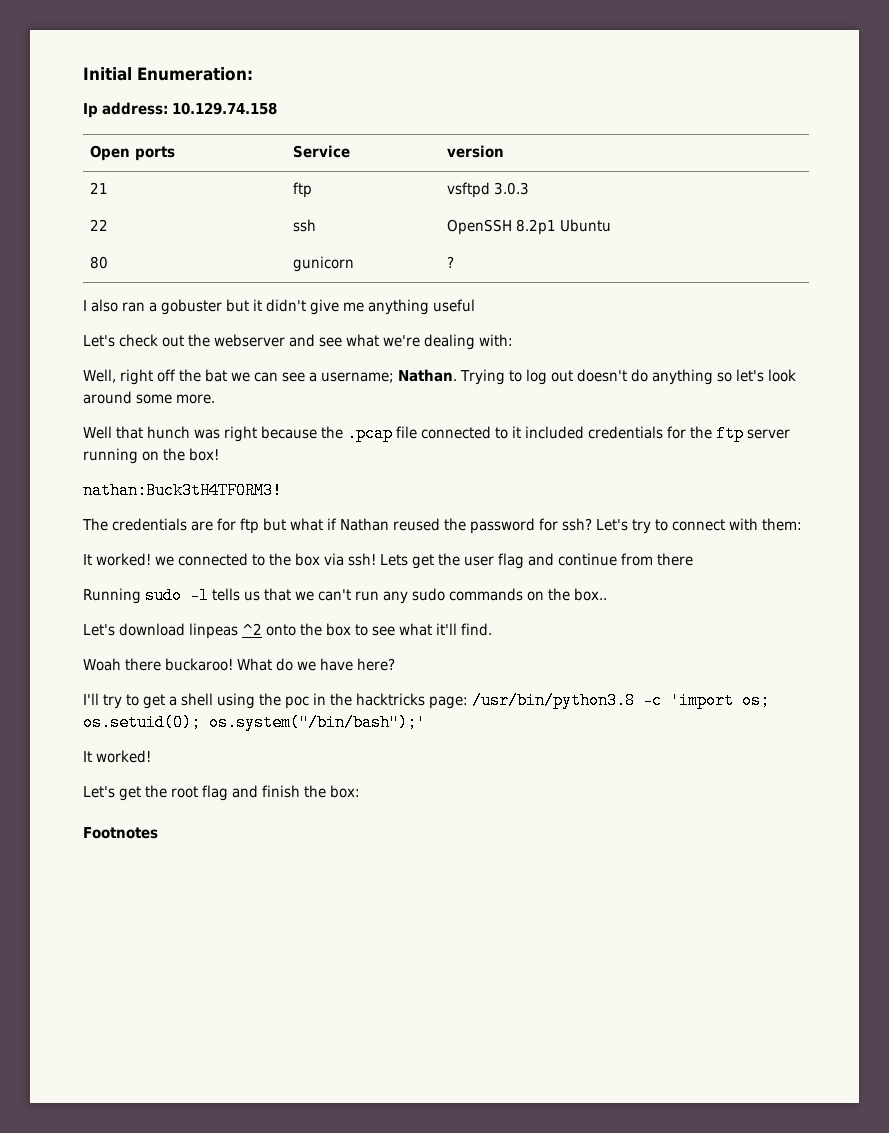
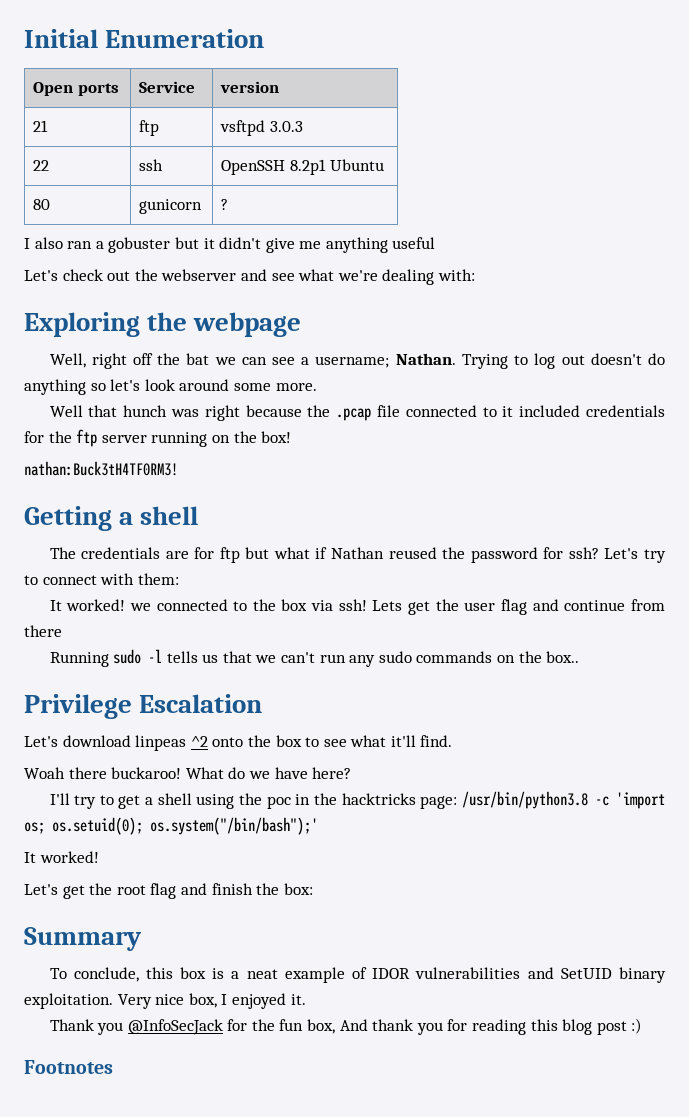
[137,67,253,81] [83,102,277,118] Enumeration: // Ip address: 10.129.74.158 -> [105,29,265,48] Enumeration
(513, 340) none -> [24,312,302,337] // Exploring the webpage
(282, 490) none -> [24,506,199,531] // Getting a shell
(607, 594) none -> [24,694,263,719] // Privilege Escalation
(360, 791) none -> [24,927,142,951] [49,967,666,983] [24,993,306,1009] [49,1018,643,1035] // Summary // To conclude, this box is a neat example of IDOR vulnerabilities and SetUID binary exploitation. Very nice box, I enjoyed it. // Thank you @InfoSecJack for the fun box, And thank you for reading this blog post :)

